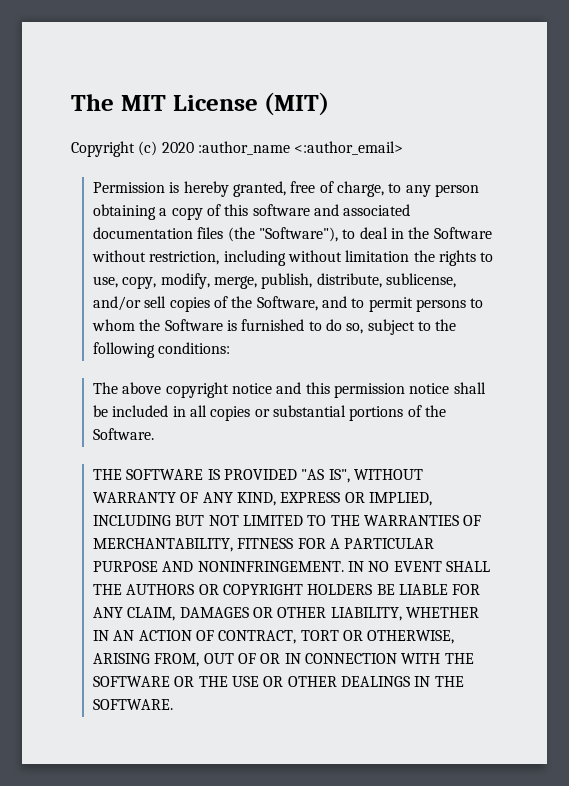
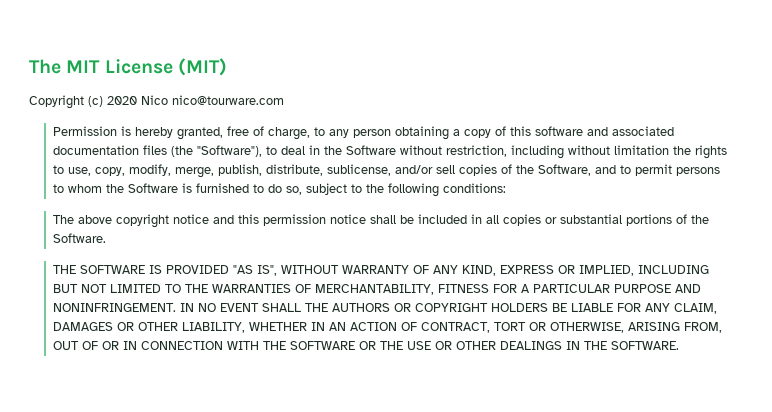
[197,141,404,155] :author_name <:author_email> -> [141,95,284,105] Nico nico@tourware.com

